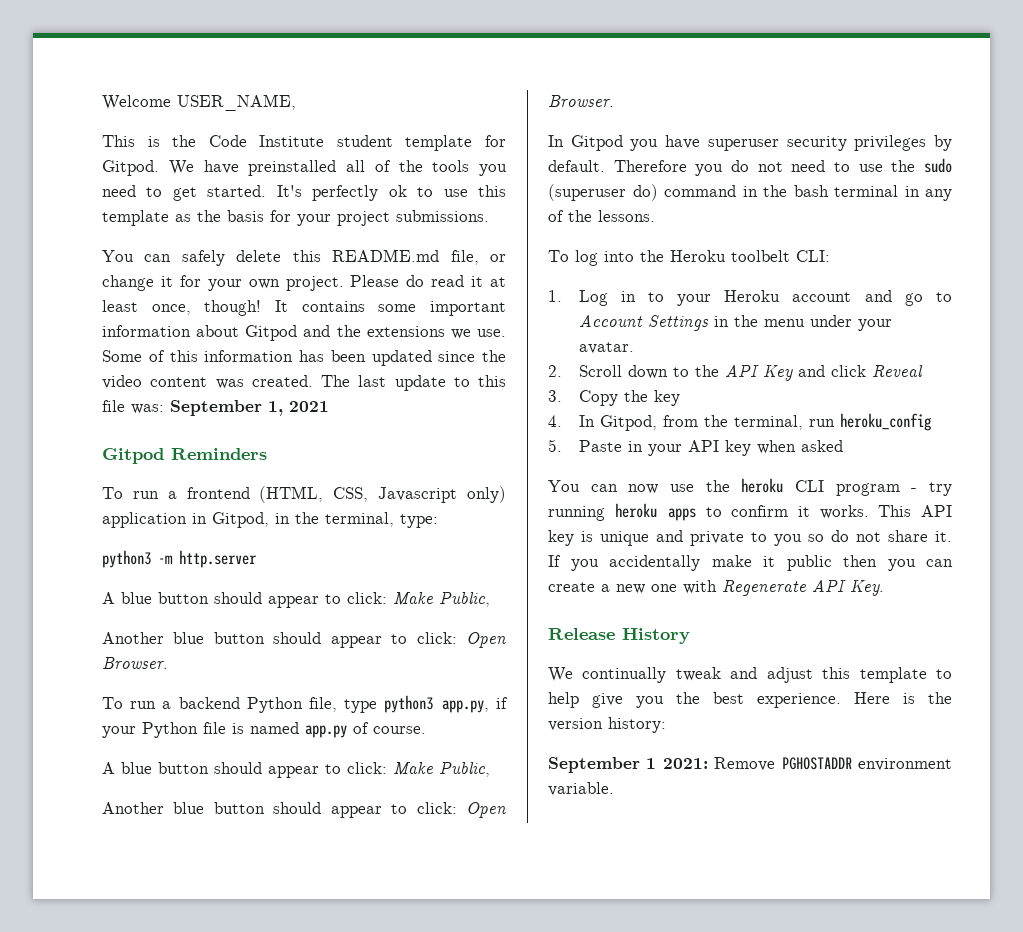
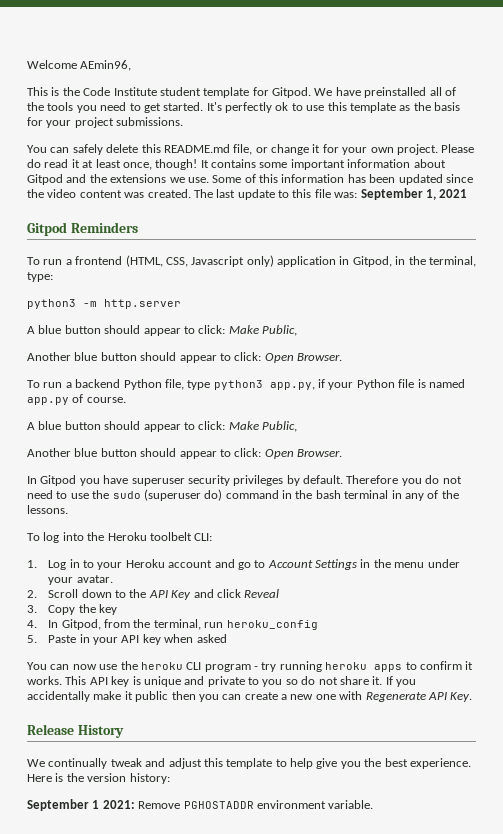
[177,94,296,111] USER_NAME, -> [80,60,132,71] AEmin96,

